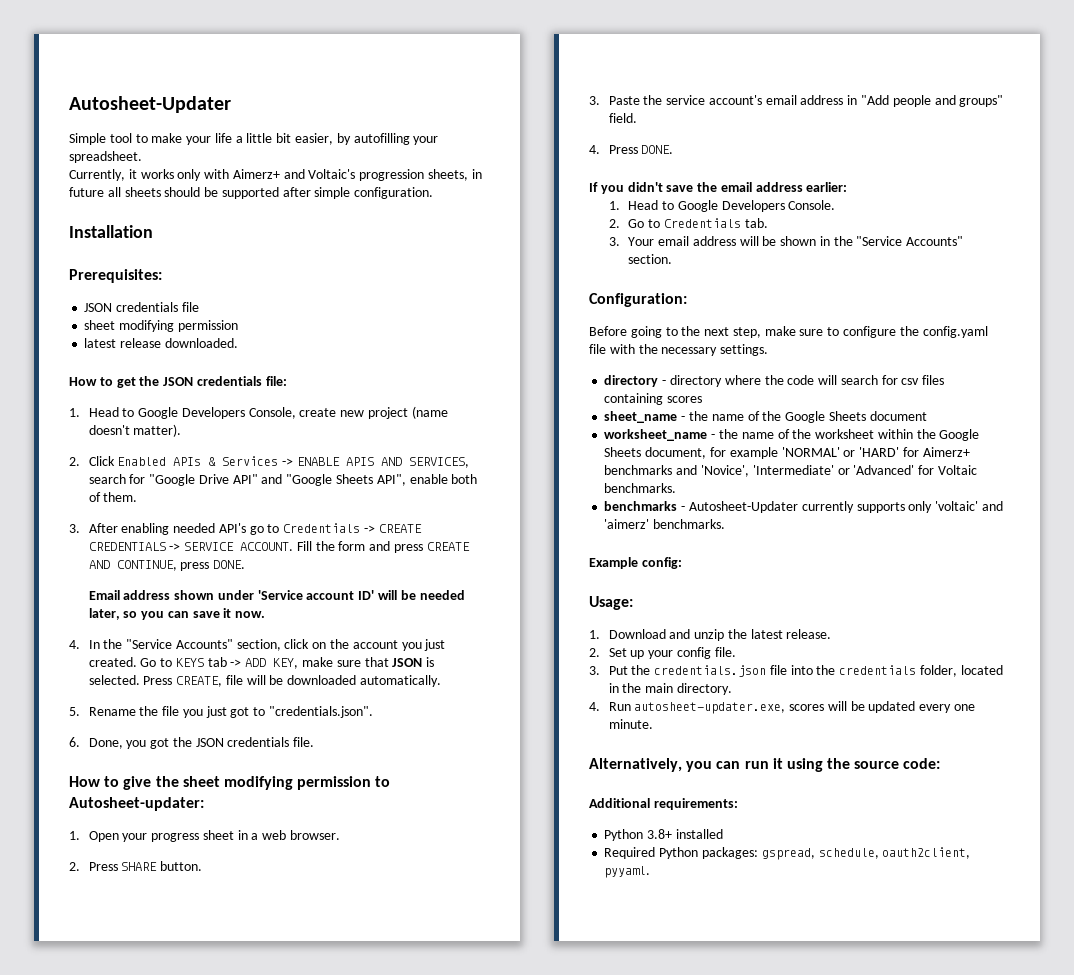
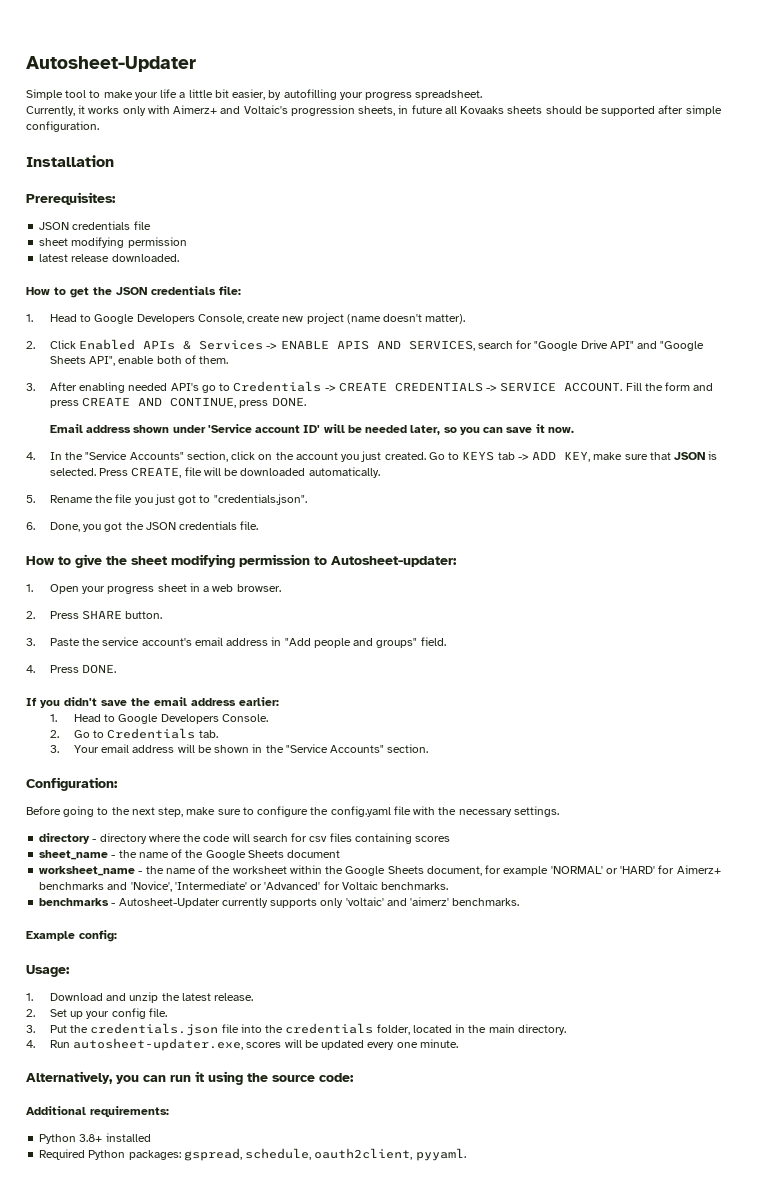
(439, 140) none -> [365,92,413,100] progress
(121, 192) none -> [460,106,505,114] Kovaaks

